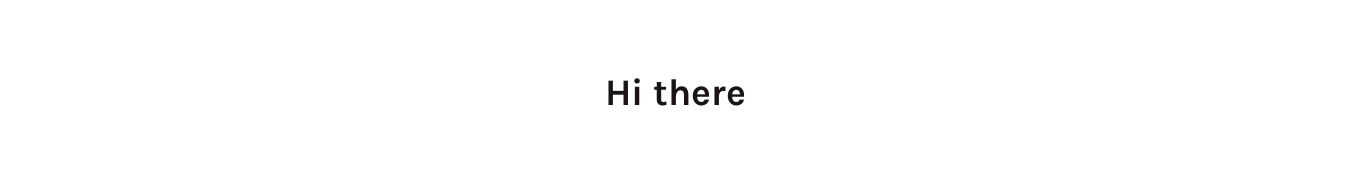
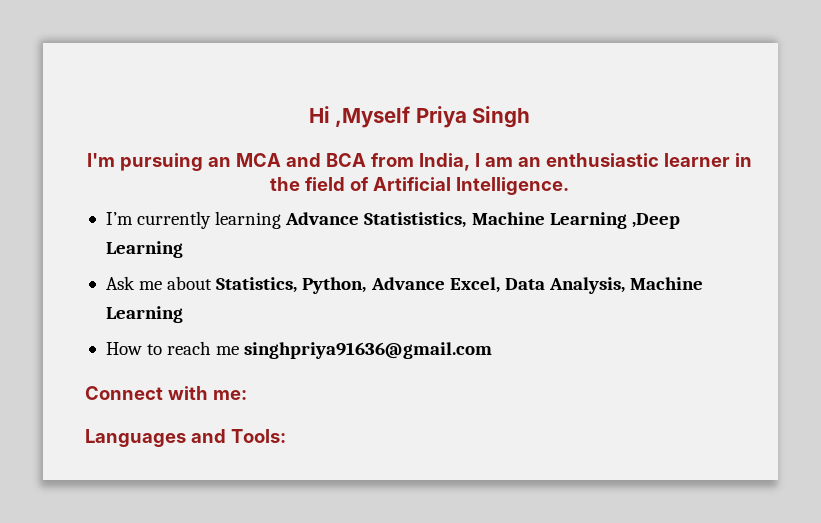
[653,79,747,106] there -> [335,106,531,128] [87,153,752,171] [270,177,569,195] [105,211,680,229] [105,241,183,258] [105,276,704,294] [105,306,183,323] [105,341,493,359] [85,386,247,400] [85,429,286,447] ,Myself Priya Singh // I'm pursuing an MCA and BCA from India, I am an enthusiastic learner in the field of Artificial Intelligence. // I’m currently learning Advance Statististics, Machine Learning ,Deep Learning // Ask me about Statistics, Python, Advance Excel, Data Analysis, Machine Learning // How to reach me singhpriya91636@gmail.com // Connect with me: // Languages and Tools:

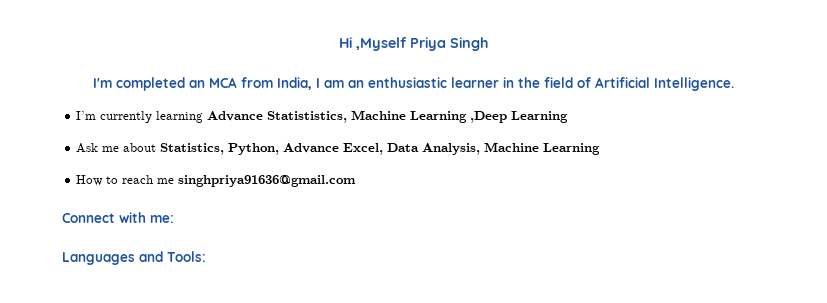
[120,153,204,171] pursuing -> [116,77,185,91] completed
[286,153,367,167] and BCA -> (237, 82) none

